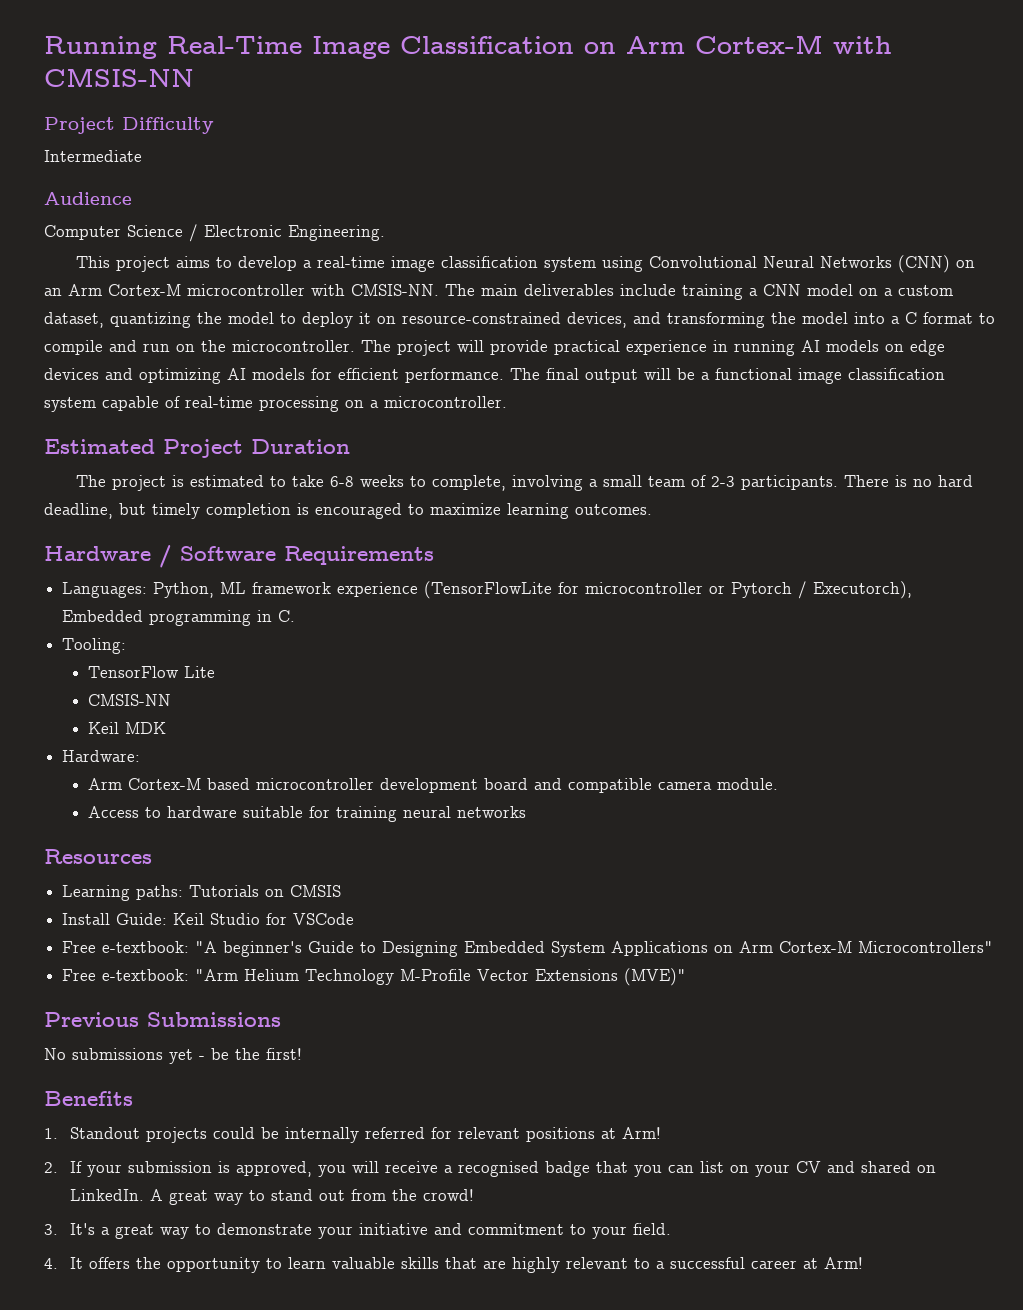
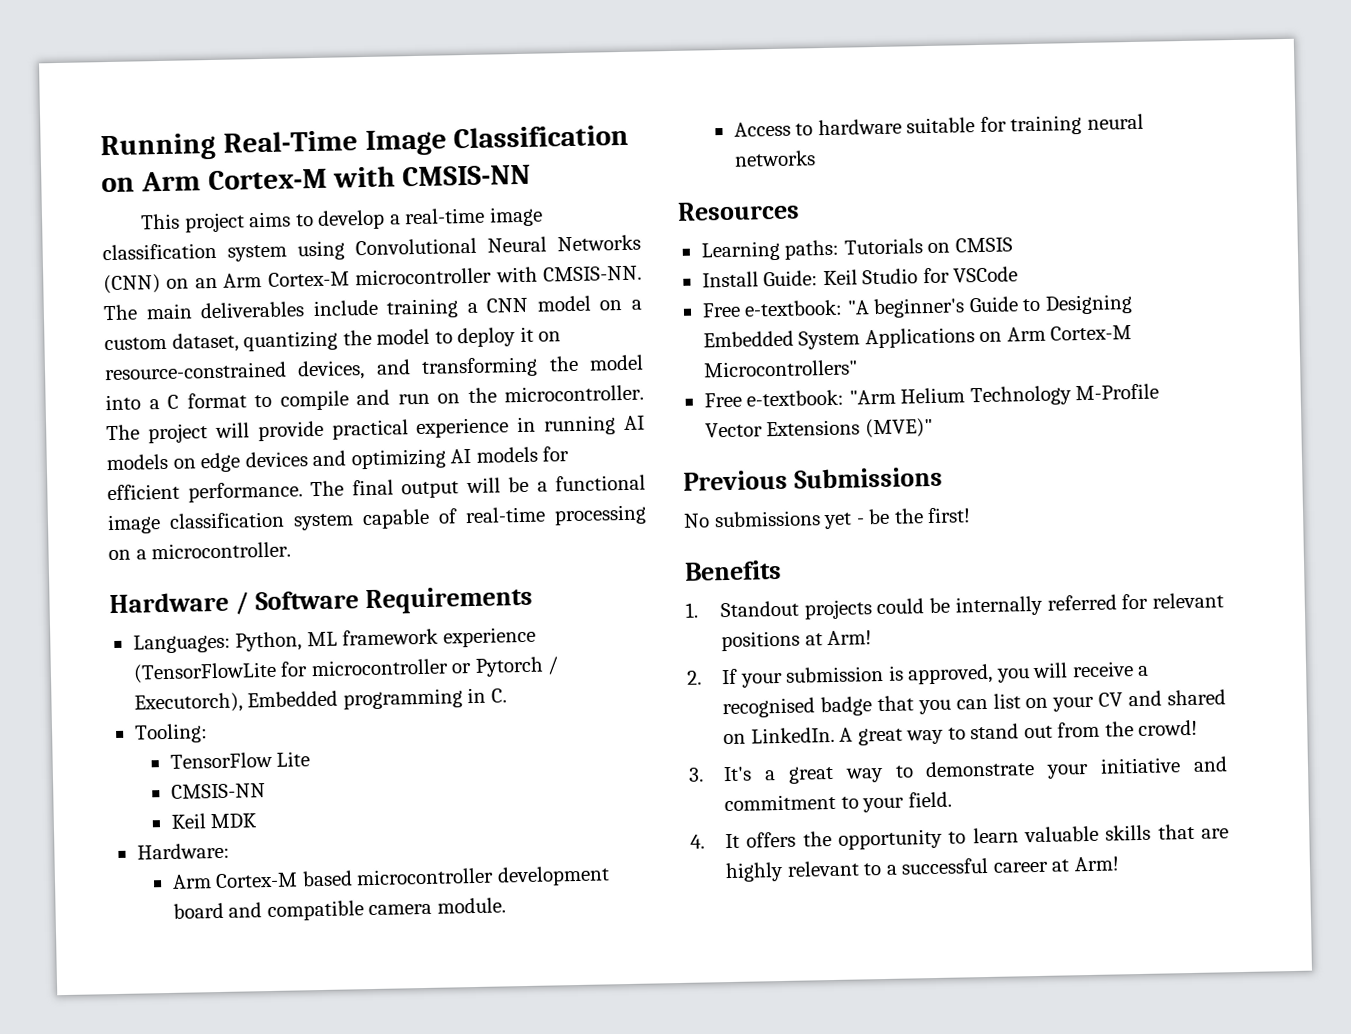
[44,117,214,134] [44,150,142,162] [44,192,132,205] [44,224,385,242] // Project Difficulty // Intermediate // Audience // Computer Science / Electronic Engineering. -> (532, 175) none
[44,439,350,458] [76,475,974,491] [44,503,652,519] // Estimated Project Duration // The project is estimated to take 6-8 weeks to complete, involving a small team of 2-3 participants. There is no hard deadline, but timely completion is encouraged to maximize learning outcomes. -> (292, 550) none

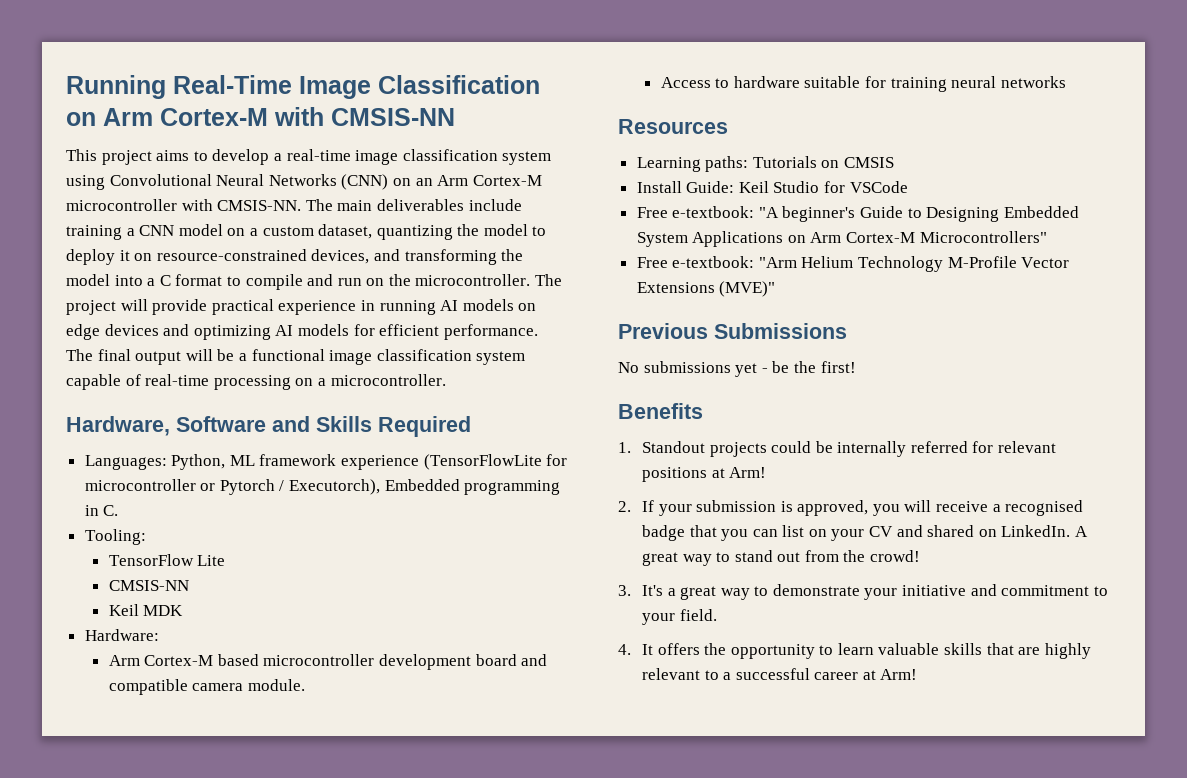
[109,585,533,615] Hardware / Software Requirements -> [66,416,471,437] Hardware, Software and Skills Required

